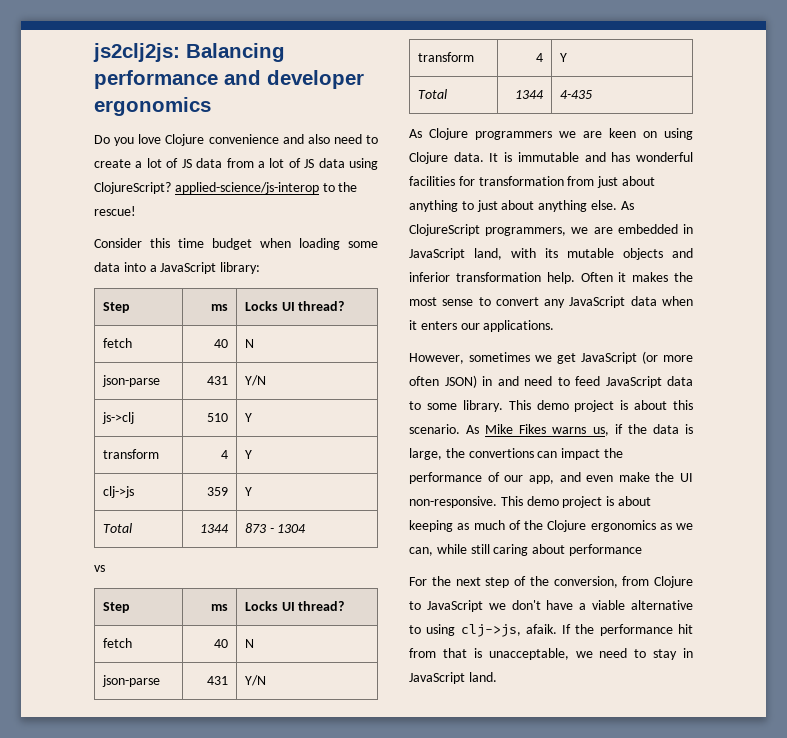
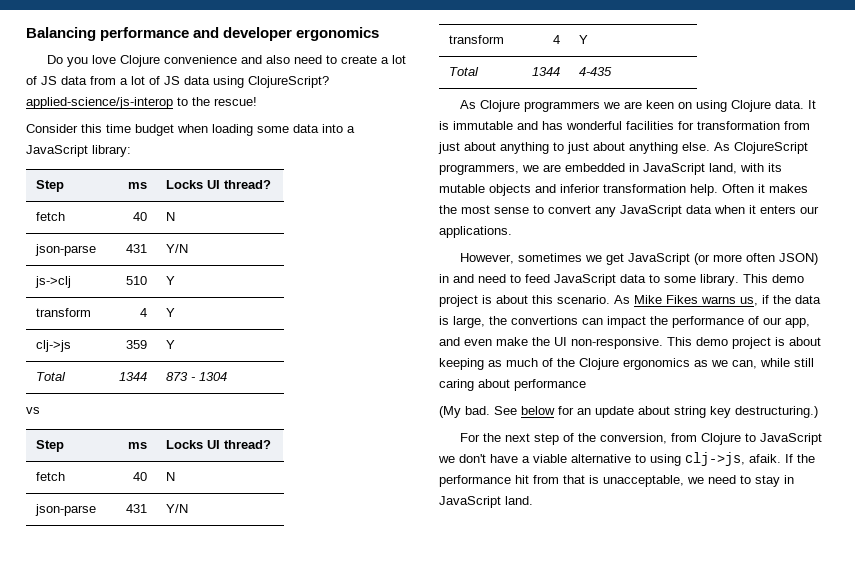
[93,43,180,62] js2clj2js: -> (26, 34) none
(642, 550) none -> [439,406,818,418] // (My bad. See below for an update about string key destructuring.)

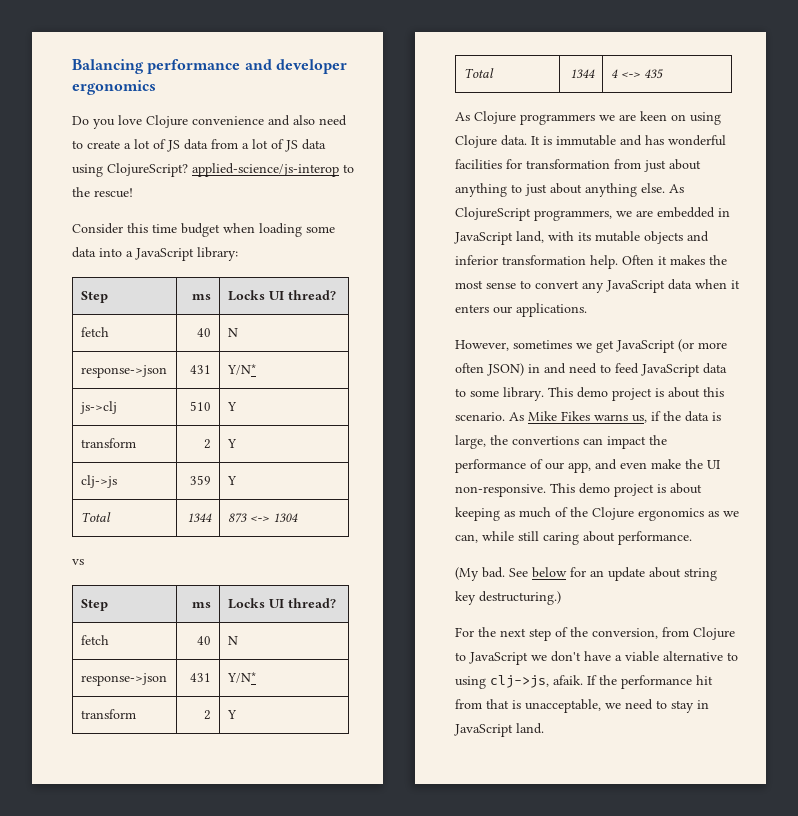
[35,244,97,256] [125,244,147,253] [166,244,189,253] json-parse | 431 | Y/N -> [80,365,167,378] [190,365,212,374] [226,364,256,375] response->json | 431 | Y/N*
[139,308,147,317] 4 -> [204,439,212,449] 2
[191,377,197,381] - -> [249,516,269,522] <->
[35,504,97,516] [125,504,147,513] [166,504,189,513] [449,35,505,44] [552,35,560,44] [579,35,589,44] [449,67,480,76] [531,67,560,76] [579,67,613,76] json-parse | 431 | Y/N // transform | 4 | Y // Total | 1344 | 4-435 -> [80,673,167,686] [190,673,212,682] [226,672,256,683] [80,709,136,719] [204,710,212,720] [226,710,237,719] [463,68,494,78] [570,69,596,78] [610,69,663,79] response->json | 431 | Y/N* // transform | 2 | Y // Total | 1344 | 4 <-> 435
[514,379,586,391] performance -> [618,531,692,545] performance.

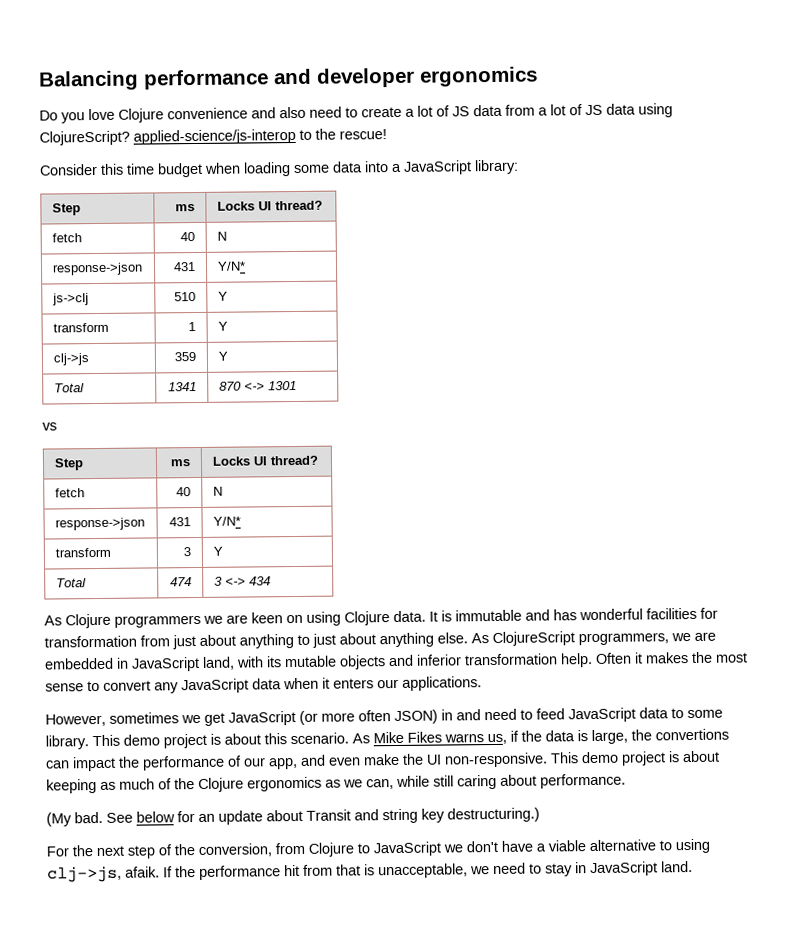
[204,439,212,449] 2 -> [188,321,197,332] 1
[187,513,213,522] [227,513,298,523] 1344 | 873 <-> 1304 -> [168,381,198,392] [218,380,297,391] 1341 | 870 <-> 1301
[204,710,212,720] [226,710,237,719] [463,68,494,78] [570,69,596,78] [610,69,663,79] 2 | Y // Total | 1344 | 4 <-> 435 -> [183,547,192,557] [212,546,223,556] [55,578,87,588] [170,577,193,587] [213,576,271,586] 3 | Y // Total | 474 | 3 <-> 434
(681, 572) none -> [306,809,379,821] Transit and

